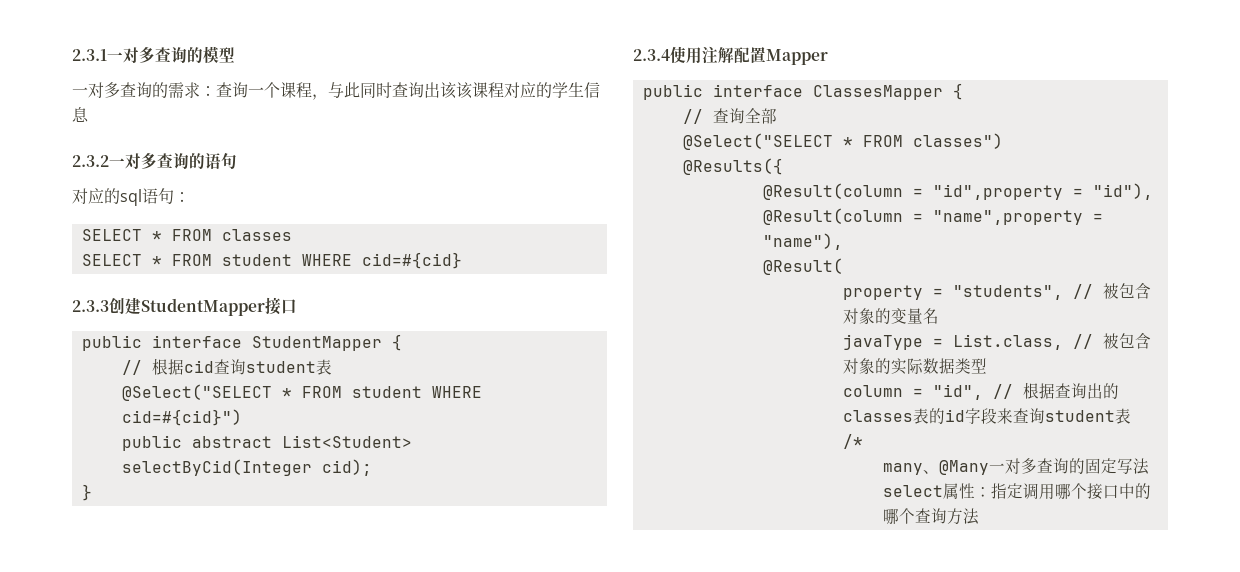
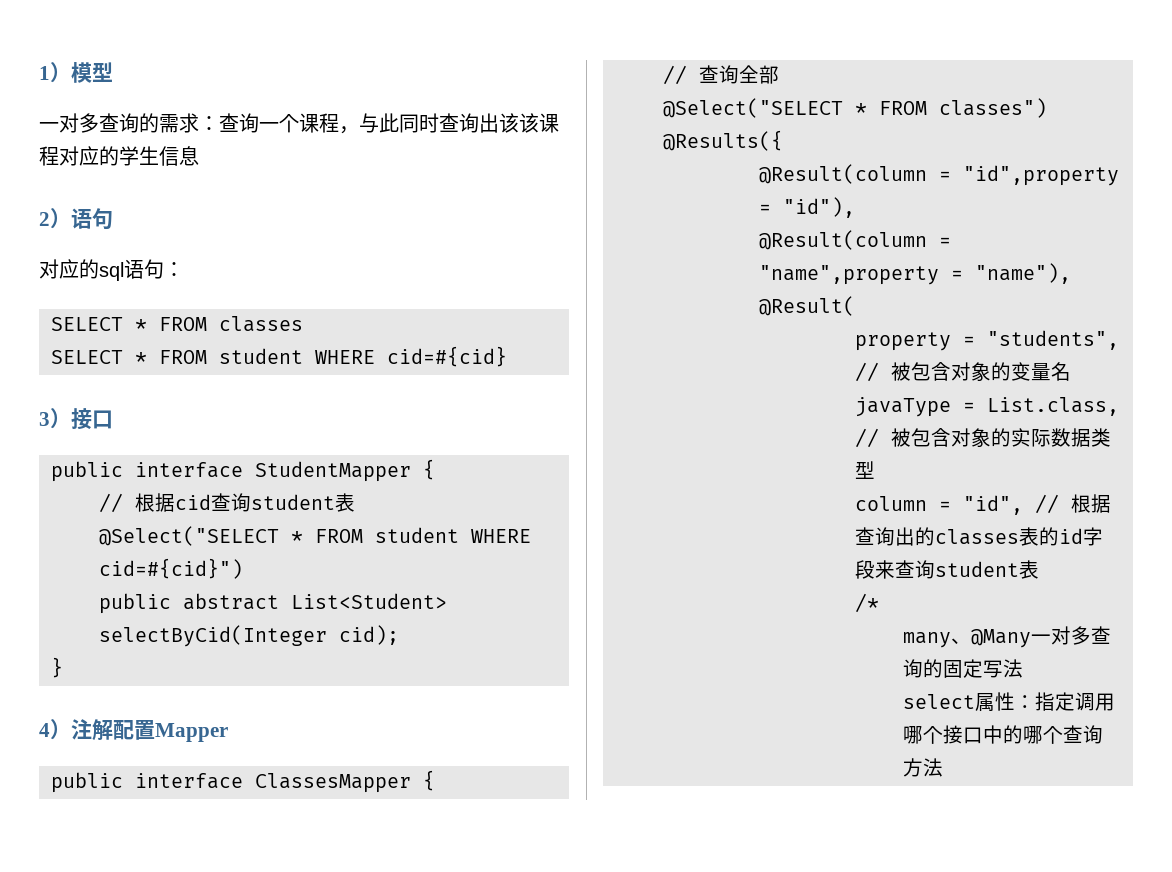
[72,46,203,63] 2.3.1一对多查询的 -> [39,62,71,83] 1）
[72,152,205,169] 2.3.2一对多查询的 -> [39,208,71,229] 2）
[72,297,265,316] 2.3.3创建StudentMapper -> [39,408,71,429] 3）
[633,46,702,63] 2.3.4使用 -> [39,719,71,740] 4）

